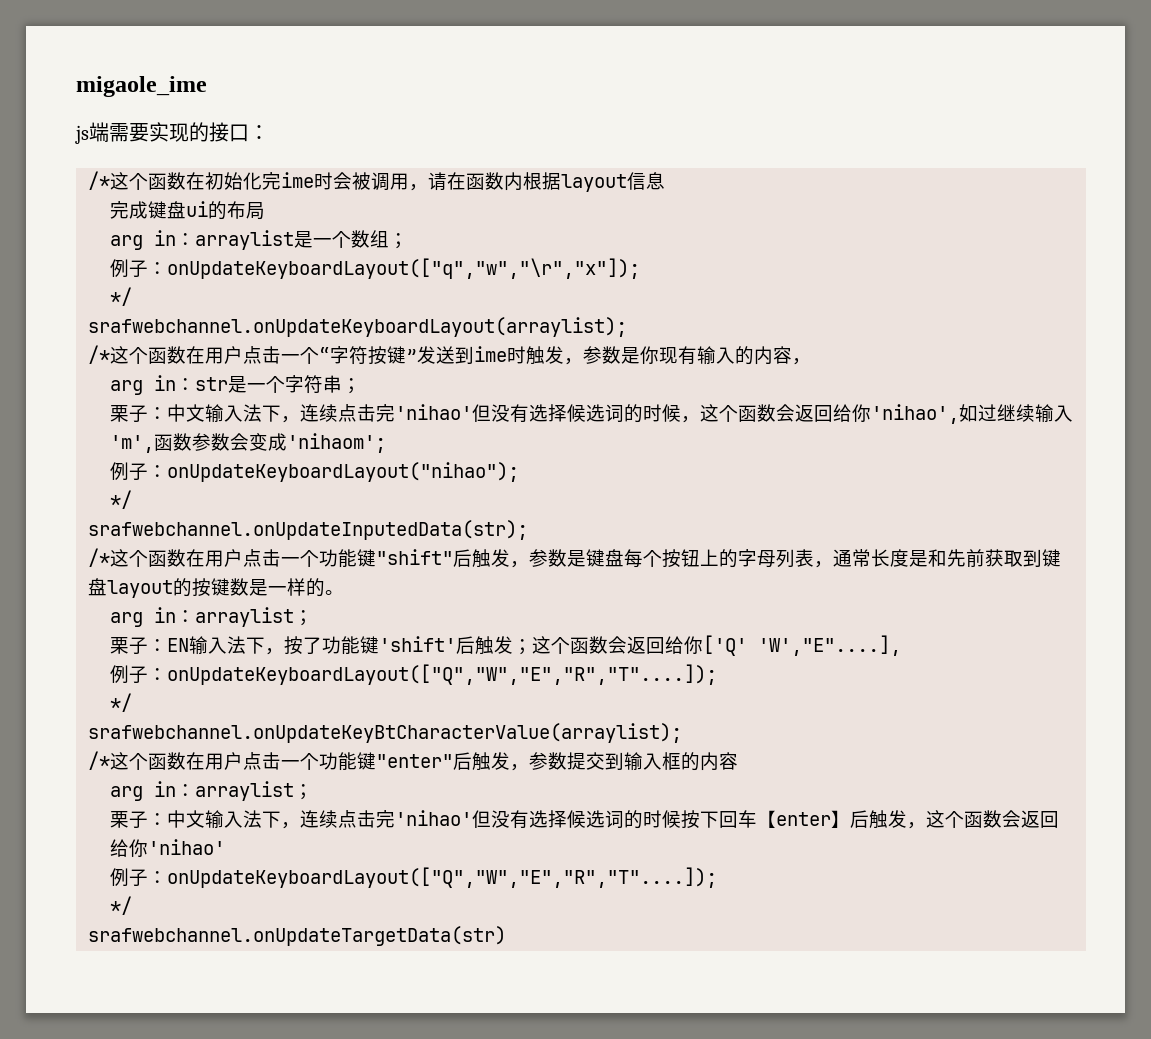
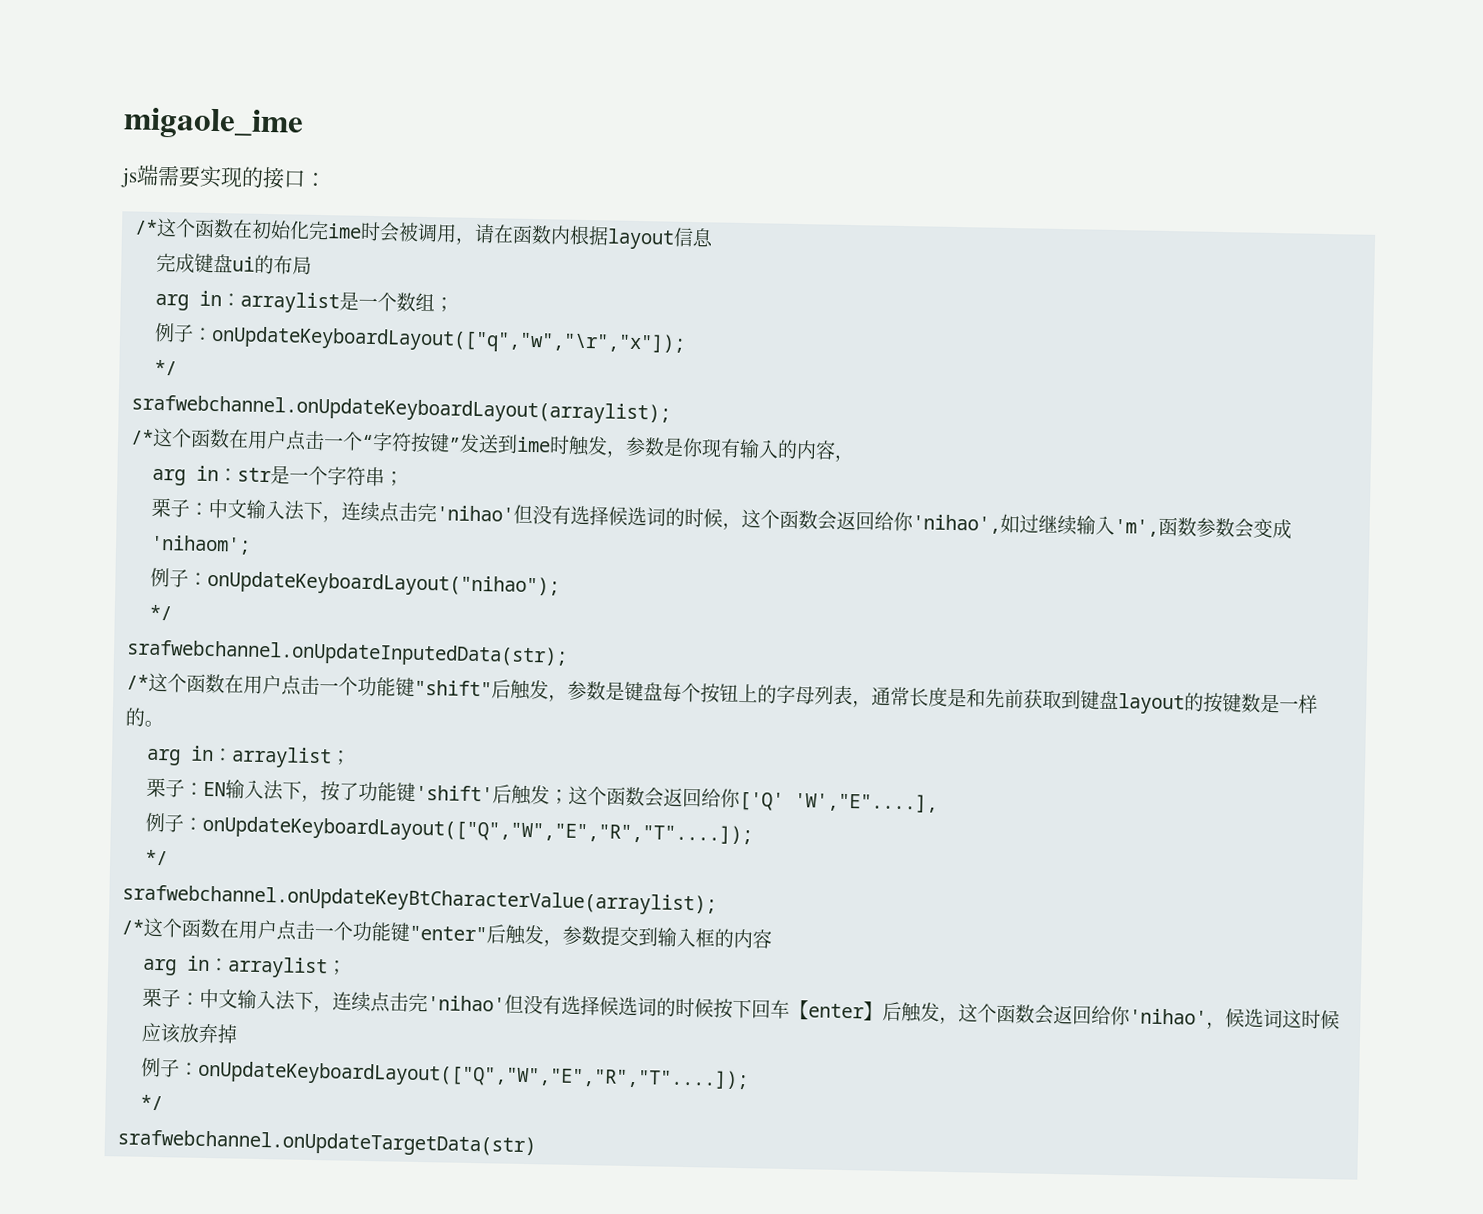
(225, 847) none -> [1205,1008,1340,1030] [140,1022,238,1044] ，候选词这时候应该放弃掉

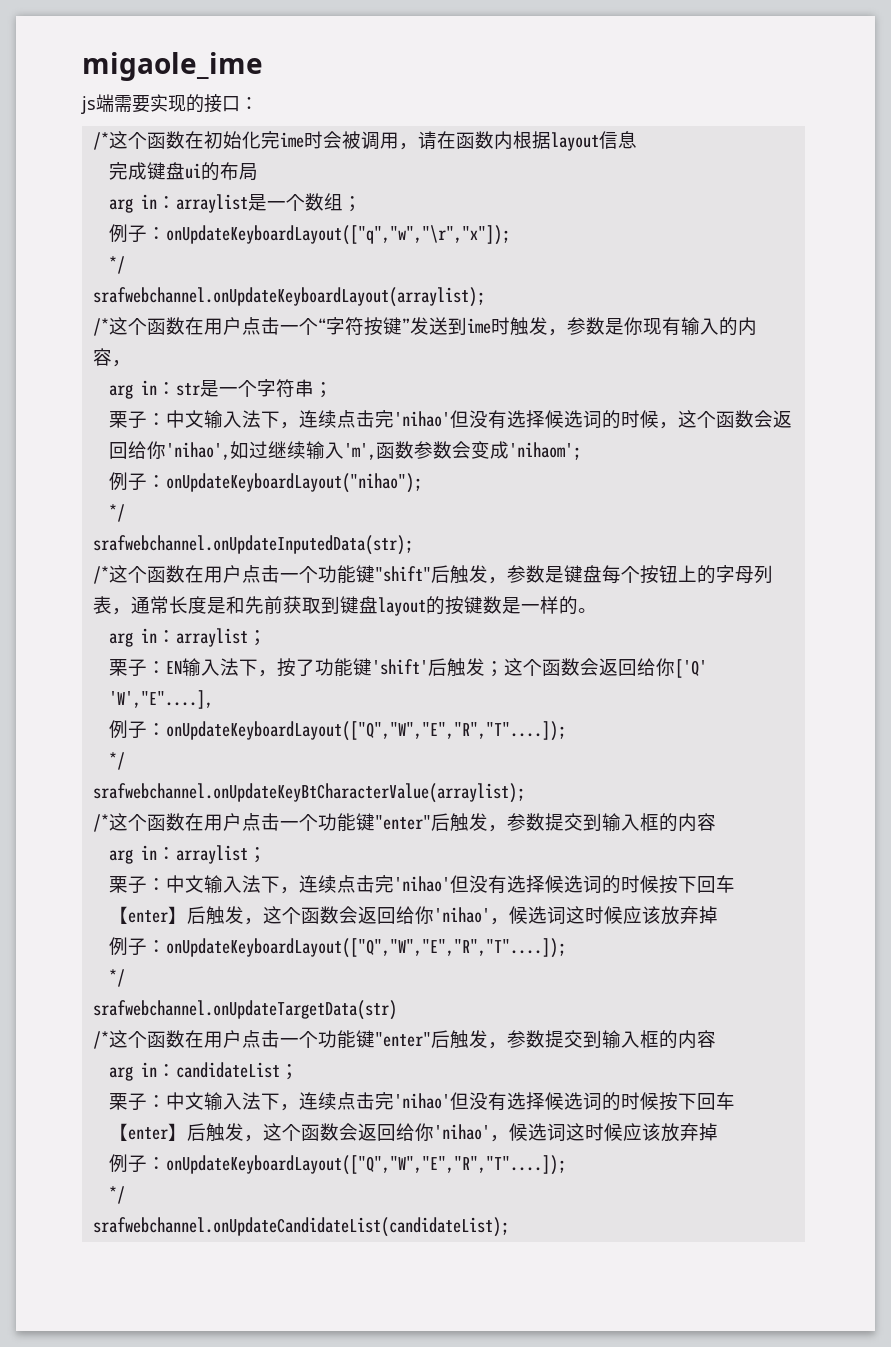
(536, 1143) none -> [92,1030,716,1049] [108,1062,299,1081] [108,1092,735,1111] [108,1123,718,1142] [108,1154,566,1175] [108,1186,125,1204] [92,1217,509,1237] // /*这个函数在用户点击一个功能键"enter"后触发，参数提交到输入框的内容 // arg in：candidateList； // 栗子：中文输入法下，连续点击完'nihao'但没有选择候选词的时候按下回车【enter】后触发，这个函数会返回给你'nihao'，候选词这时候应该放弃掉 // 例子：onUpdateKeyboardLayout(["Q","W","E","R","T"....]); // */ // srafwebchannel.onUpdateCandidateList(candidateList);

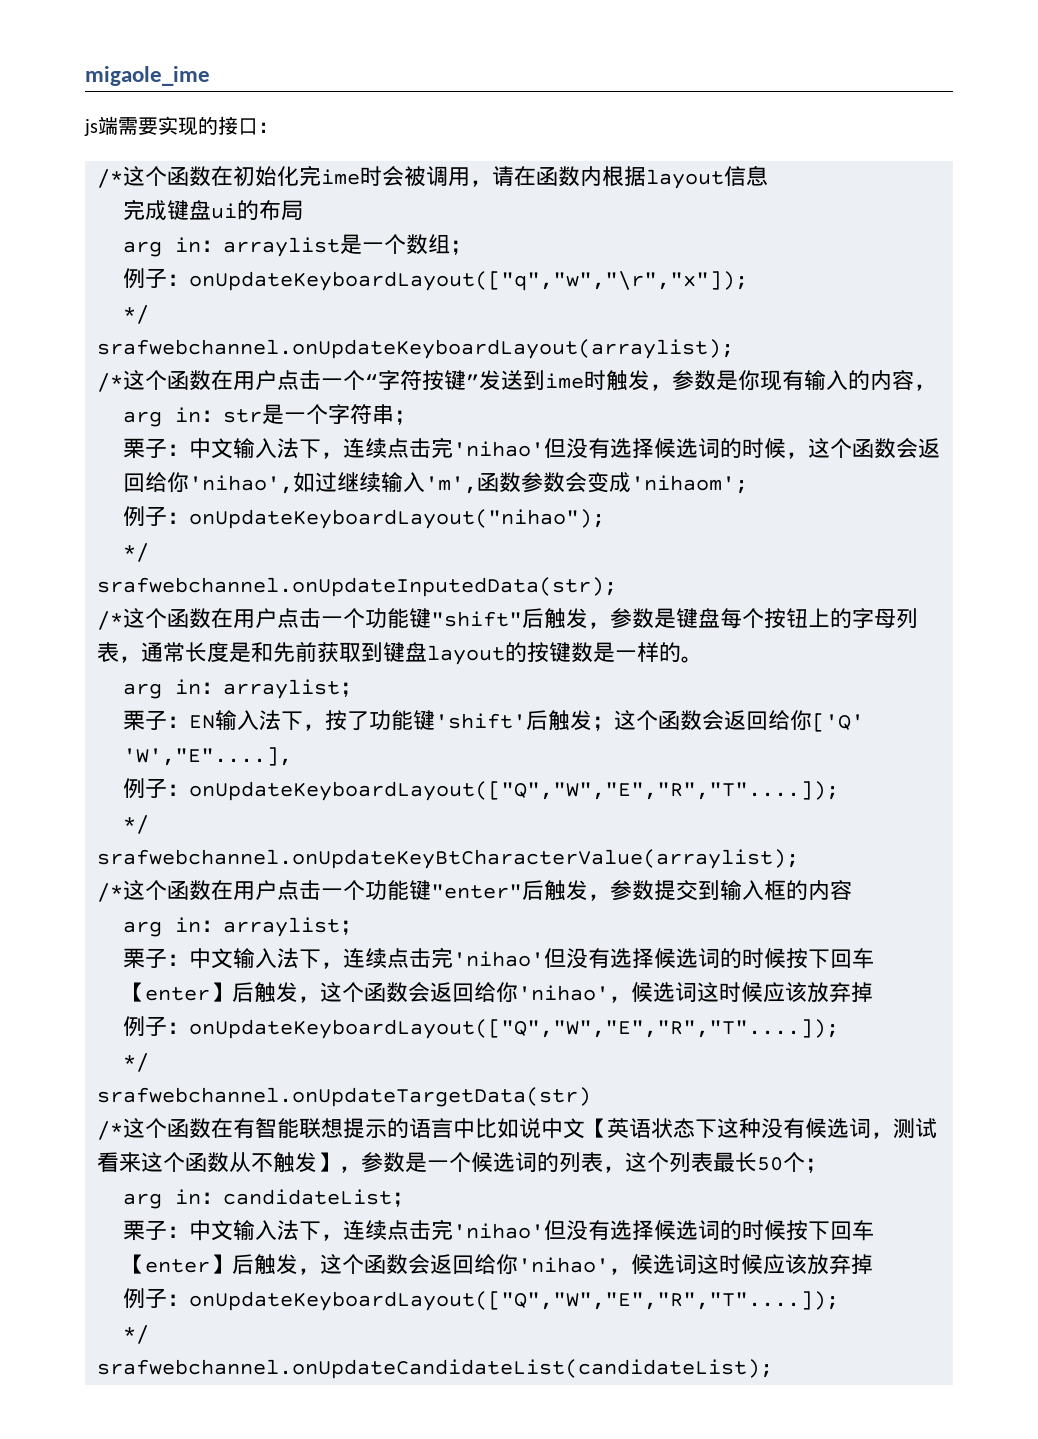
[203,1030,716,1049] 用户点击一个功能键"enter"后触发，参数提交到输入框的内容 -> [233,1117,937,1139] [97,1152,827,1173] 有智能联想提示的语言中比如说中文【英语状态下这种没有候选词，测试看来这个函数从不触发】，参数是一个候选词的列表，这个列表最长50个；

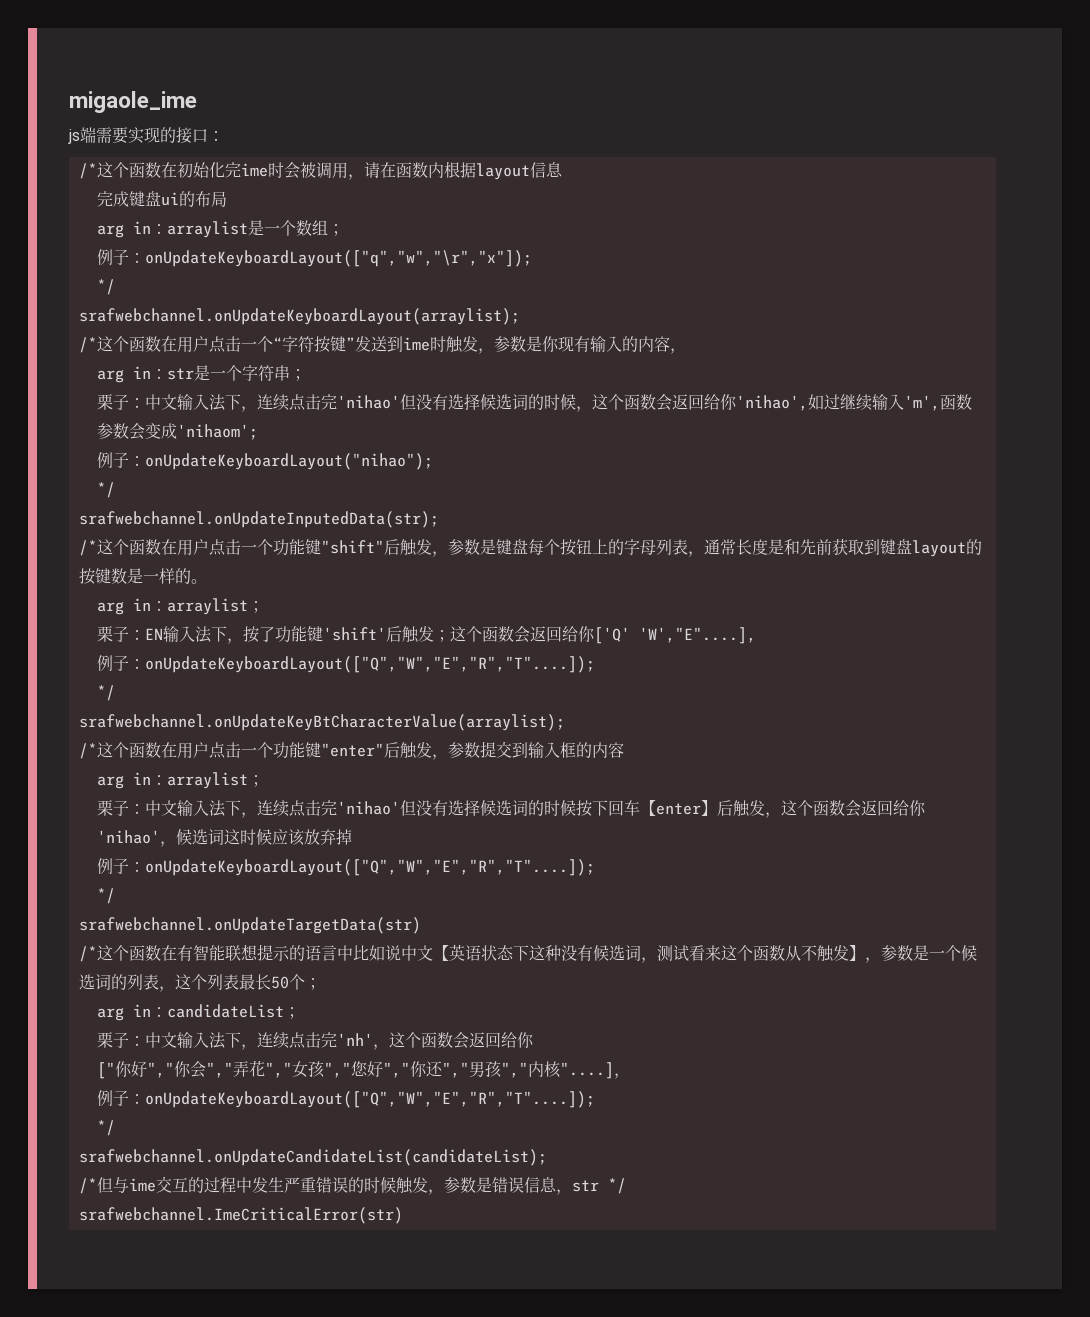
[453,1220,874,1241] [123,1254,873,1275] 'nihao'但没有选择候选词的时候按下回车【enter】后触发，这个函数会返回给你'nihao'，候选词这时候应该放弃掉 -> [336,1032,534,1050] [96,1060,630,1079] 'nh'，这个函数会返回给你 // ["你好","你会","弄花","女孩","您好","你还","男孩","内核"....]，
(773, 1369) none -> [78,1176,626,1195] [78,1207,403,1224] // /*但与ime交互的过程中发生严重错误的时候触发，参数是错误信息，str */ // srafwebchannel.ImeCriticalError(str)

